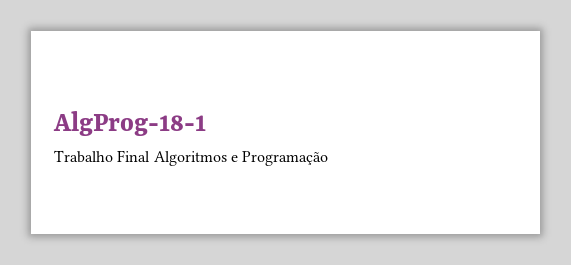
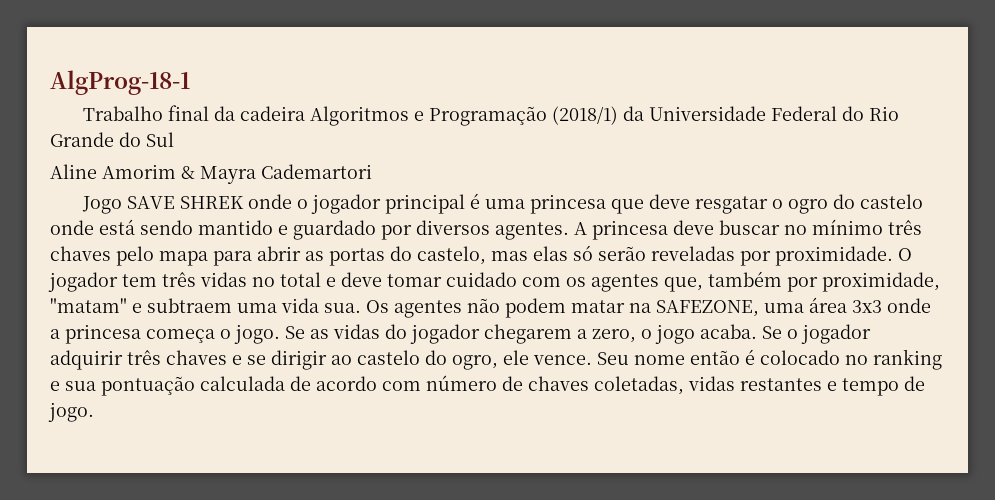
[117,150,329,166] Final Algoritmos e Programação -> [167,105,899,126] [50,132,174,147] [50,164,372,184] [81,193,923,214] [50,219,922,240] [50,245,912,266] [48,271,940,292] [50,297,931,318] [50,324,871,344] [50,349,942,370] [50,375,925,396] [48,402,94,422] final da cadeira Algoritmos e Programação (2018/1) da Universidade Federal do Rio Grande do Sul // Aline Amorim & Mayra Cademartori // Jogo SAVE SHREK onde o jogador principal é uma princesa que deve resgatar o ogro do castelo onde está sendo mantido e guardado por diversos agentes. A princesa deve buscar no mínimo três chaves pelo mapa para abrir as portas do castelo, mas elas só serão reveladas por proximidade. O jogador tem três vidas no total e deve tomar cuidado com os agentes que, também por proximidade, "matam" e subtraem uma vida sua. Os agentes não podem matar na SAFEZONE, uma área 3x3 onde a princesa começa o jogo. Se as vidas do jogador chegarem a zero, o jogo acaba. Se o jogador adquirir três chaves e se dirigir ao castelo do ogro, ele vence. Seu nome então é colocado no ranking e sua pontuação calculada de acordo com número de chaves coletadas, vidas restantes e tempo de jogo.

